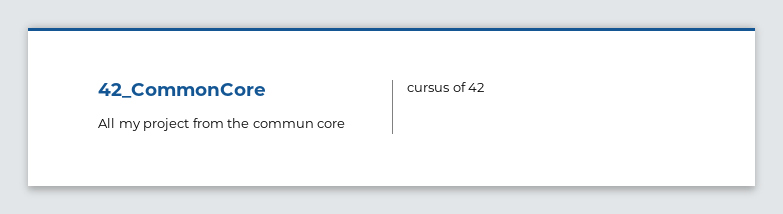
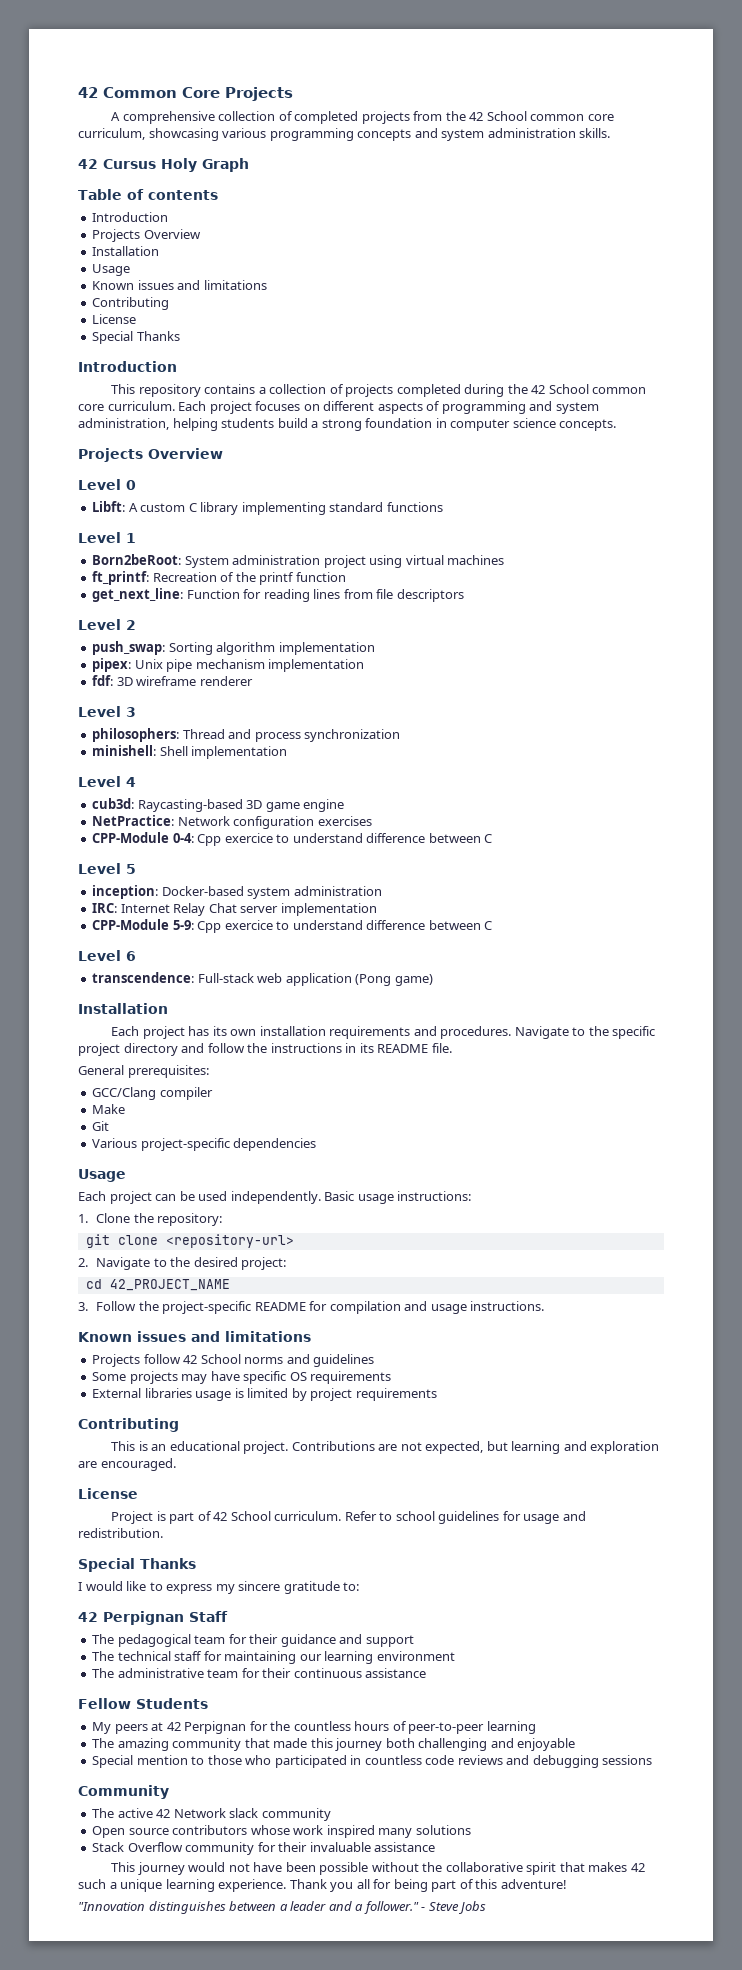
[98,83,266,98] [98,118,346,131] [407,82,485,92] 42_CommonCore // All my project from the commun core cursus of 42 -> [78,87,293,101] [110,111,614,124] [78,128,611,141] [78,158,249,172] [78,189,218,200] [92,212,169,222] [92,229,201,242] [92,246,160,256] [92,264,131,276] [92,280,267,290] [92,297,170,310] [92,314,137,324] [92,331,180,344] [78,361,177,372] [110,384,647,397] [78,401,599,414] [78,418,617,431] [78,448,223,462] [78,479,136,490] [92,501,443,515] [78,532,136,543] [92,554,505,568] [92,571,346,585] [92,588,464,602] [78,619,136,630] [92,641,375,655] [92,658,365,672] [92,675,253,686] [78,706,136,717] [92,728,401,742] [92,745,288,759] [78,776,136,787] [92,798,345,812] [92,815,372,829] [92,832,493,846] [78,863,136,874] [92,885,382,899] [92,903,377,916] [92,919,493,933] [78,950,136,961] [92,972,433,986] [78,1003,168,1014] [110,1026,656,1039] [78,1043,452,1056] [78,1065,209,1078] [92,1087,213,1100] [92,1104,126,1114] [92,1121,110,1131] [92,1138,317,1151] [78,1169,126,1182] [78,1191,472,1204] [78,1213,223,1226] [85,1234,294,1248] [78,1257,287,1270] [85,1279,230,1291] [78,1301,545,1314] [78,1331,311,1342] [92,1354,375,1367] [92,1371,392,1384] [92,1388,437,1401] [78,1418,179,1432] [110,1441,660,1454] [78,1458,176,1471] [78,1488,138,1499] [110,1511,586,1524] [78,1528,163,1538] [78,1558,196,1572] [78,1581,360,1594] [78,1611,228,1625] [92,1634,414,1647] [92,1651,455,1664] [92,1668,427,1678] [78,1698,208,1709] [92,1721,536,1734] [92,1738,576,1751] [92,1755,653,1768] [78,1785,169,1799] [92,1808,331,1821] [92,1825,471,1838] [92,1842,436,1855] [110,1862,645,1875] [78,1879,567,1892] [78,1901,487,1914] 42 Common Core Projects // A comprehensive collection of completed projects from the 42 School common core curriculum, showcasing various programming concepts and system administration skills. // 42 Cursus Holy Graph // Table of contents // Introduction // Projects Overview // Installation // Usage // Known issues and limitations // Contributing // License // Special Thanks // Introduction // This repository contains a collection of projects completed during the 42 School common core curriculum. Each project focuses on different aspects of programming and system administration, helping students build a strong foundation in computer science concepts. // Projects Overview // Level 0 // Libft: A custom C library implementing standard functions // Level 1 // Born2beRoot: System administration project using virtual machines // ft_printf: Recreation of the printf function // get_next_line: Function for reading lines from file descriptors // Level 2 // push_swap: Sorting algorithm implementation // pipex: Unix pipe mechanism implementation // fdf: 3D wireframe renderer // Level 3 // philosophers: Thread and process synchronization // minishell: Shell implementation // Level 4 // cub3d: Raycasting-based 3D game engine // NetPractice: Network configuration exercises // CPP-Module 0-4: Cpp exercice to understand difference between C // Level 5 // inception: Docker-based system administration // IRC: Internet Relay Chat server implementation // CPP-Module 5-9: Cpp exercice to understand difference between C // Level 6 // transcendence: Full-stack web application (Pong game) // Installation // Each project has its own installation requirements and procedures. Navigate to the specific project directory and follow the instructions in its README file. // General prerequisites: // GCC/Clang compiler // Make // Git // Various project-specific dependencies // Usage // Each project can be used independently. Basic usage instructions: // 1. Clone the repository: // git clone <repository-url> // 2. Navigate to the desired project: // cd 42_PROJECT_NAME // 3. Follow the project-specific README for compilation and usage instructions. // Known issues and limitations // Projects follow 42 School norms and guidelines // Some projects may have specific OS requirements // External libraries usage is limited by project requirements // Contributing // This is an educational project. Contributions are not expected, but learning and exploration are encouraged. // License // Project is part of 42 School curriculum. Refer to school guidelines for usage and redistribution. // Special Thanks // I would like to express my sincere gratitude to: // 42 Perpignan Staff // The pedagogical team for their guidance and support // The technical staff for maintaining our learning environment // The administrative team for their continuous assistance // Fellow Students // My peers at 42 Perpignan for the countless hours of peer-to-peer learning // The amazing community that made this journey both challenging and enjoyable // Special mention to those who participated in countless code reviews and debugging sessions // Community // The active 42 Network slack community // Open source contributors whose work inspired many solutions // Stack Overflow community for their invaluable assistance // This journey would not have been possible without the collaborative spirit that makes 42 such a unique learning experience. Thank you all for being part of this adventure! // "Innovation distinguishes between a leader and a follower." - Steve Jobs

